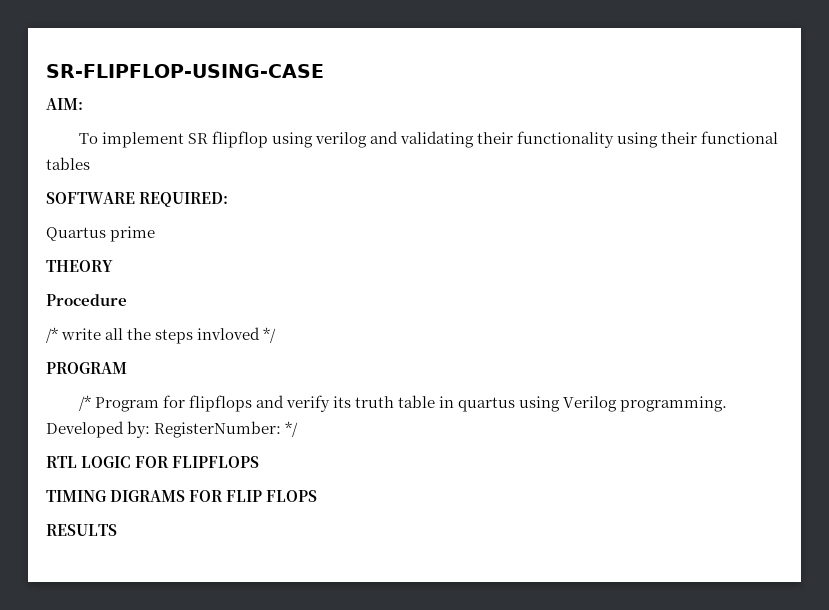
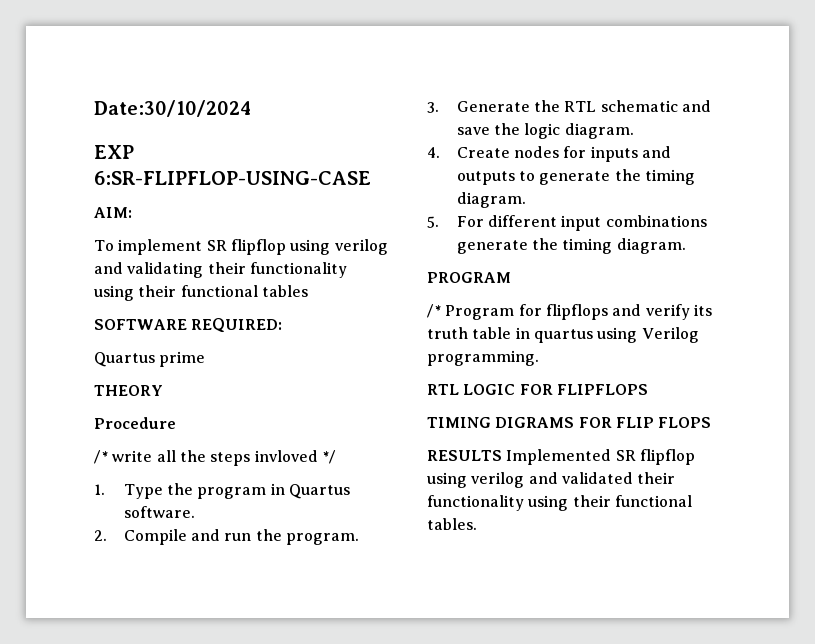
[46,64,324,78] SR-FLIPFLOP-USING-CASE -> [94,100,251,117] [94,145,134,159] [94,171,371,185] Date:30/10/2024 // EXP 6:SR-FLIPFLOP-USING-CASE
(277, 335) none -> [94,483,351,499] [123,506,195,518] [94,529,360,545] [427,100,712,113] [456,123,634,139] [427,146,672,162] [456,169,696,185] [456,192,526,208] [427,215,707,231] [456,238,686,254] // 1. Type the program in Quartus software. // 2. Compile and run the program. // 3. Generate the RTL schematic and save the logic diagram. // 4. Create nodes for inputs and outputs to generate the timing diagram. // 5. For different input combinations generate the timing diagram.
[46,421,299,438] Developed by: RegisterNumber: */ -> (539, 358) none
(117, 530) none -> [506,449,695,465] [427,472,676,488] [427,495,692,511] [427,518,477,530] Implemented SR flipflop using verilog and validated their functionality using their functional tables.

